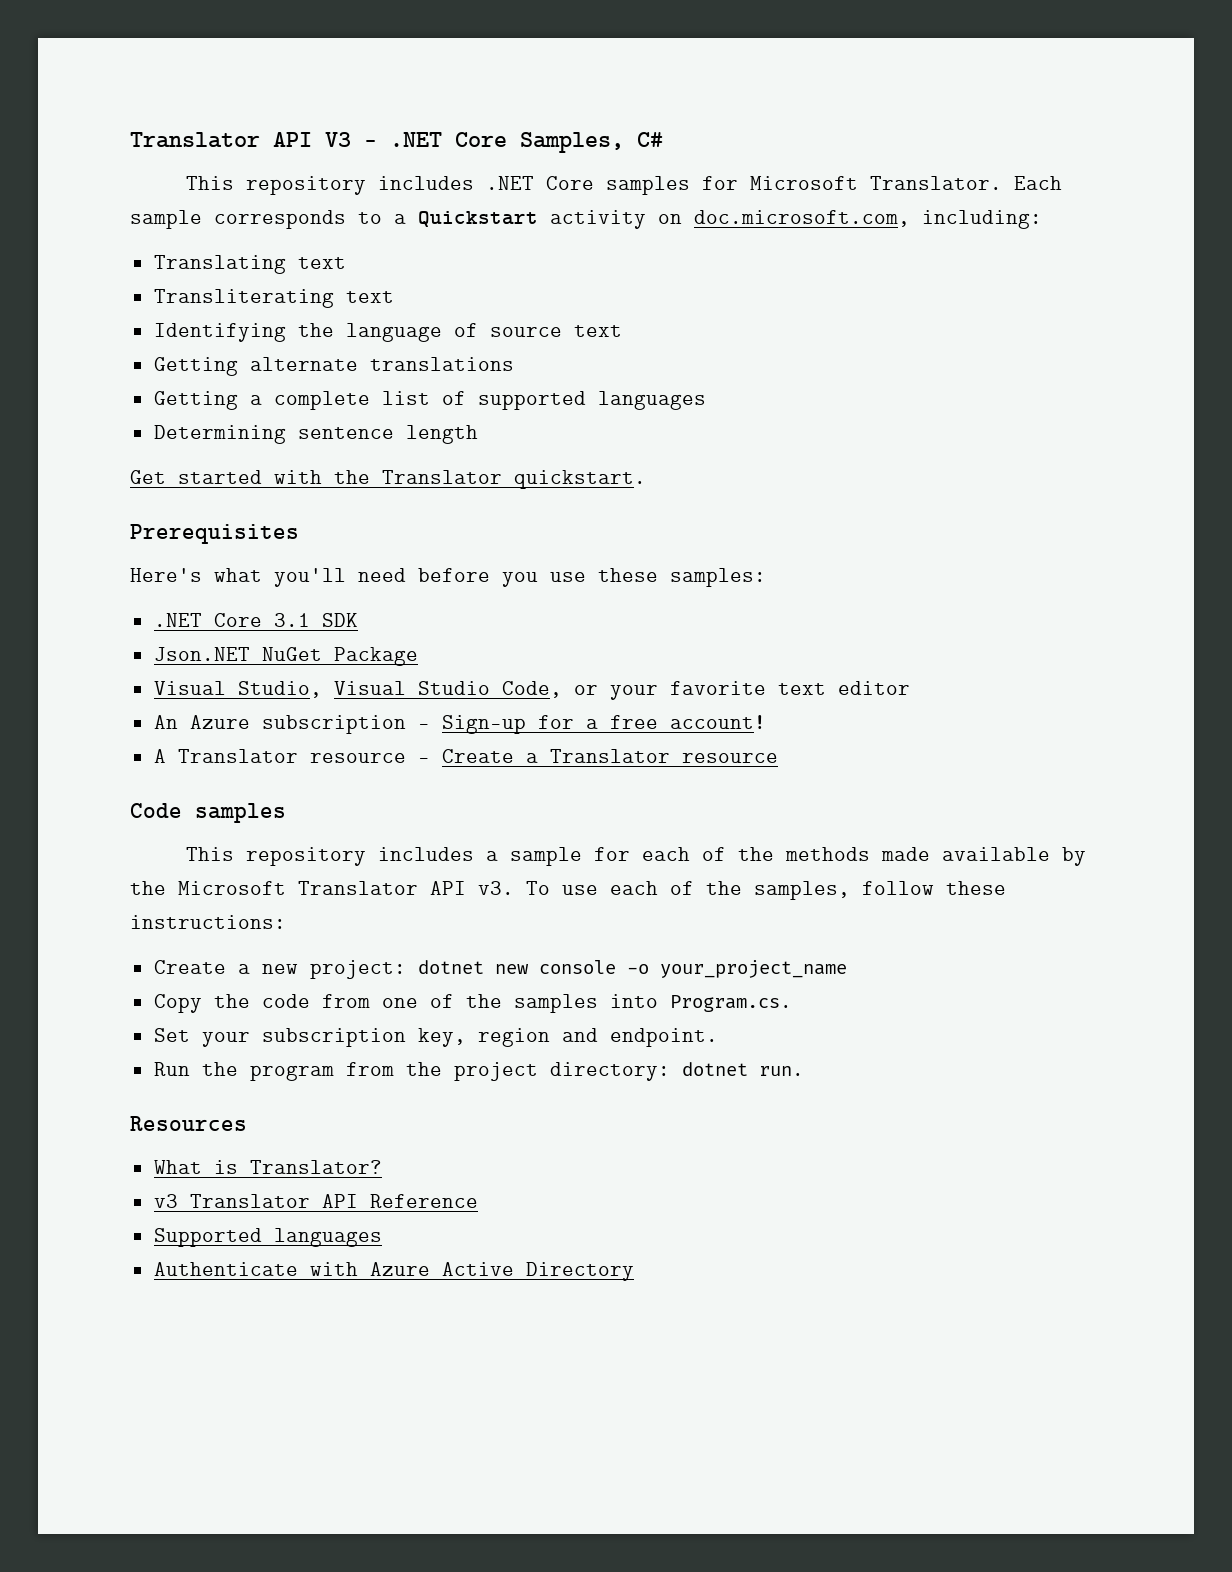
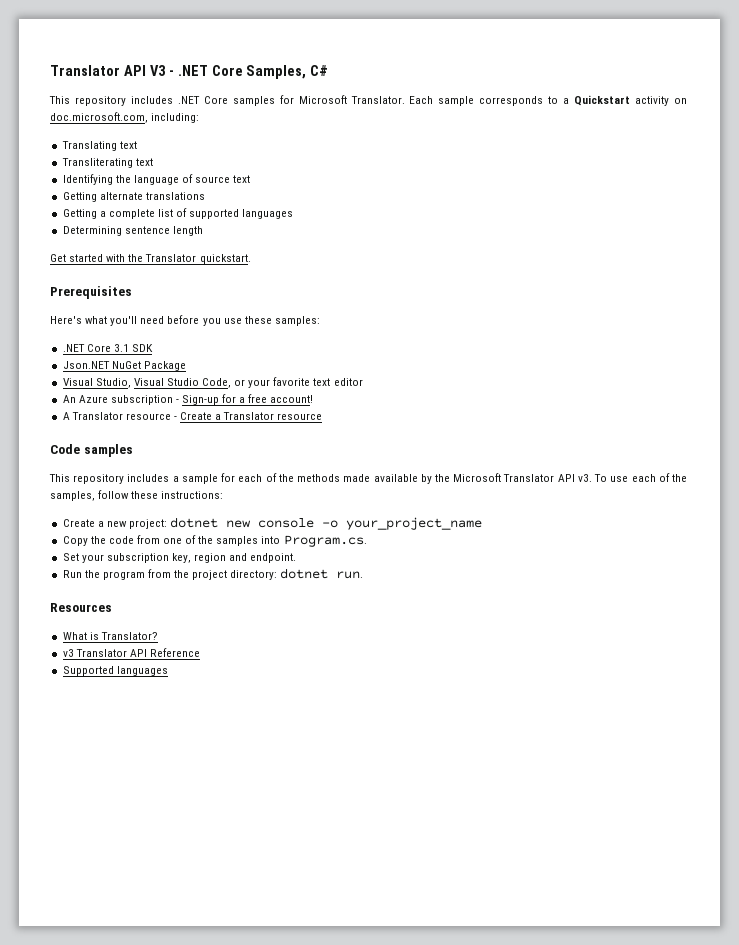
[153,1262,634,1281] // Authenticate with Azure Active Directory -> (168, 671) none

